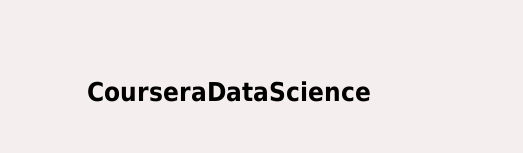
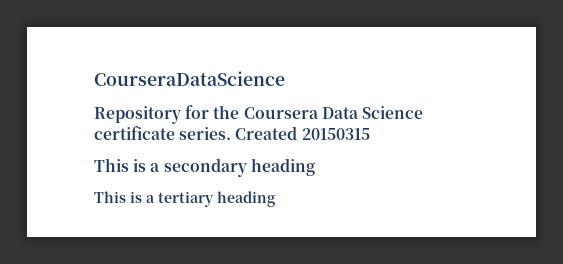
(371, 91) none -> [94,105,423,124] [94,126,370,140] [94,158,315,177] [94,191,276,207] // Repository for the Coursera Data Science certificate series. Created 20150315 // This is a secondary heading // This is a tertiary heading

